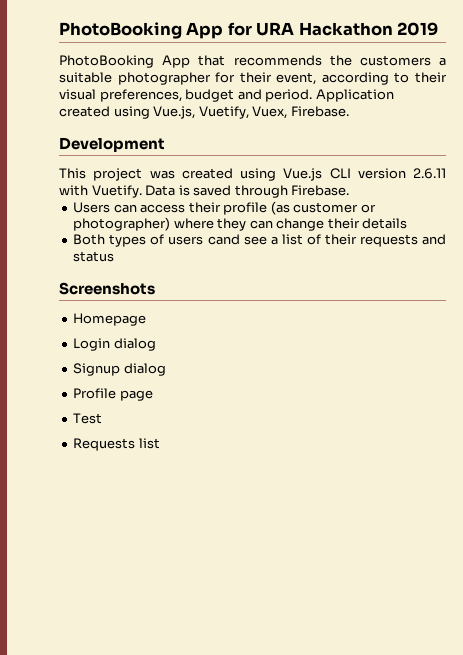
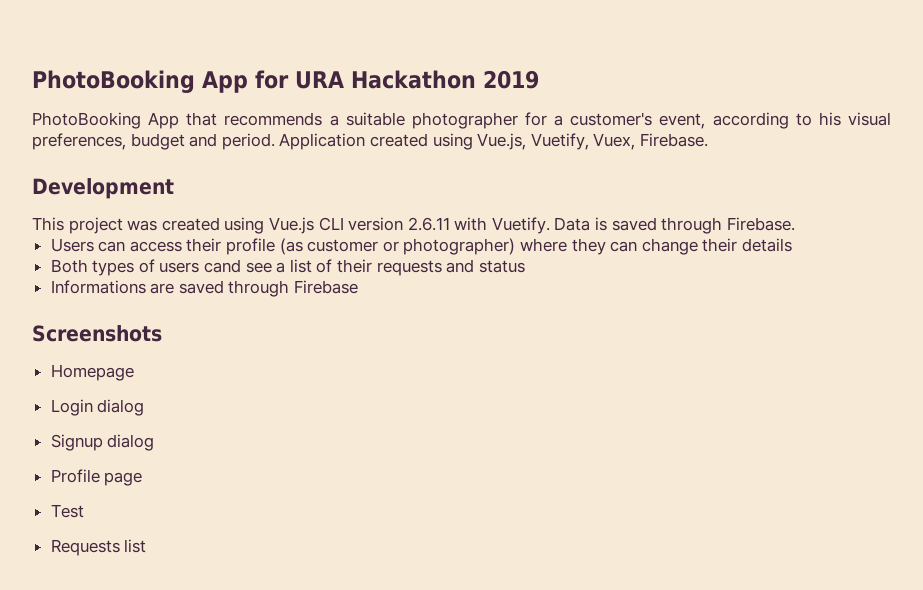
[329,55,431,66] the customers -> (323, 119) none
[239,72,272,83] their -> [554,112,653,126] a customer's
[415,72,447,83] their -> [818,112,841,126] his
(115, 256) none -> [50,280,359,297] // Informations are saved through Firebase

